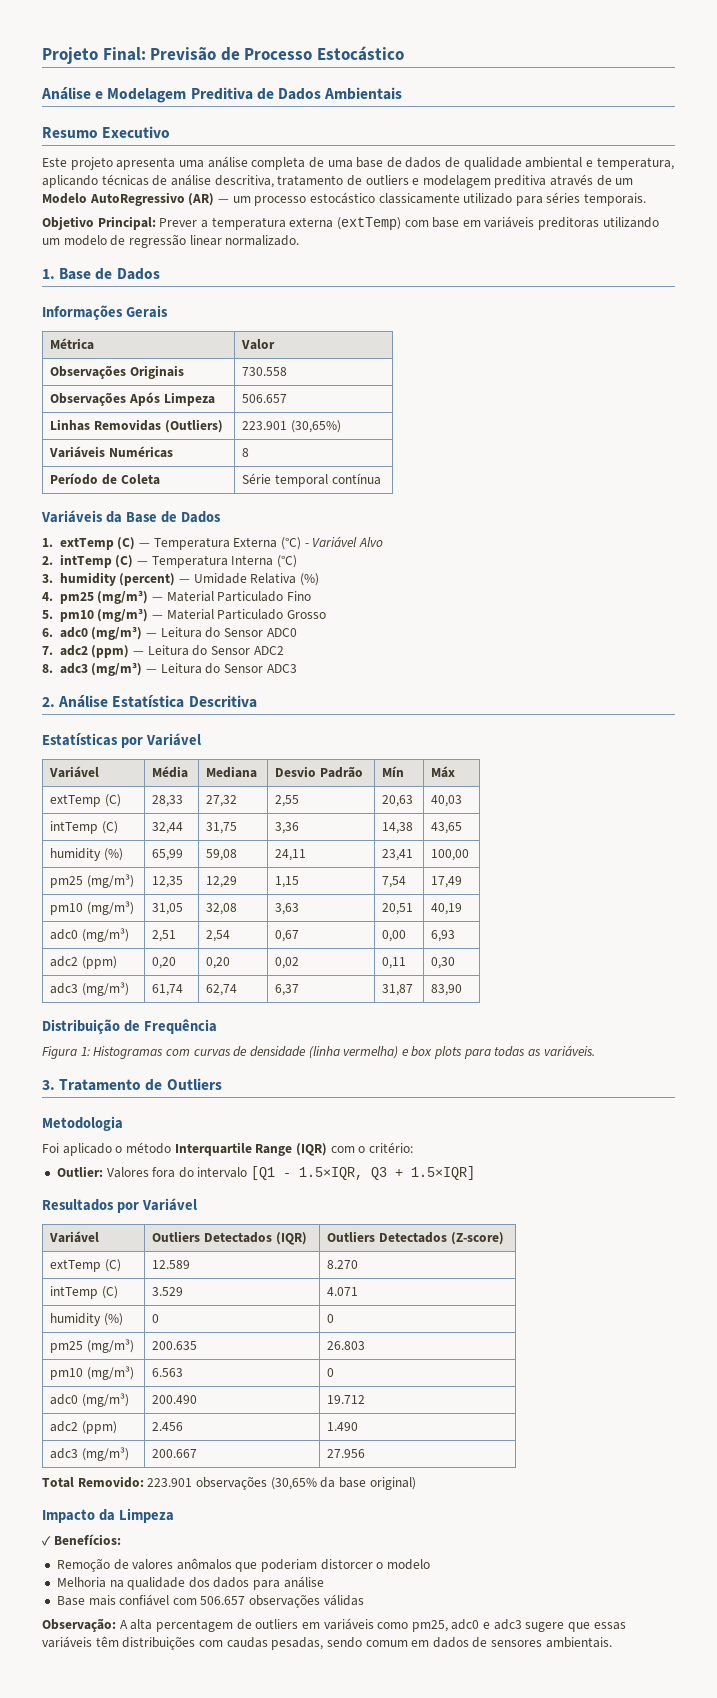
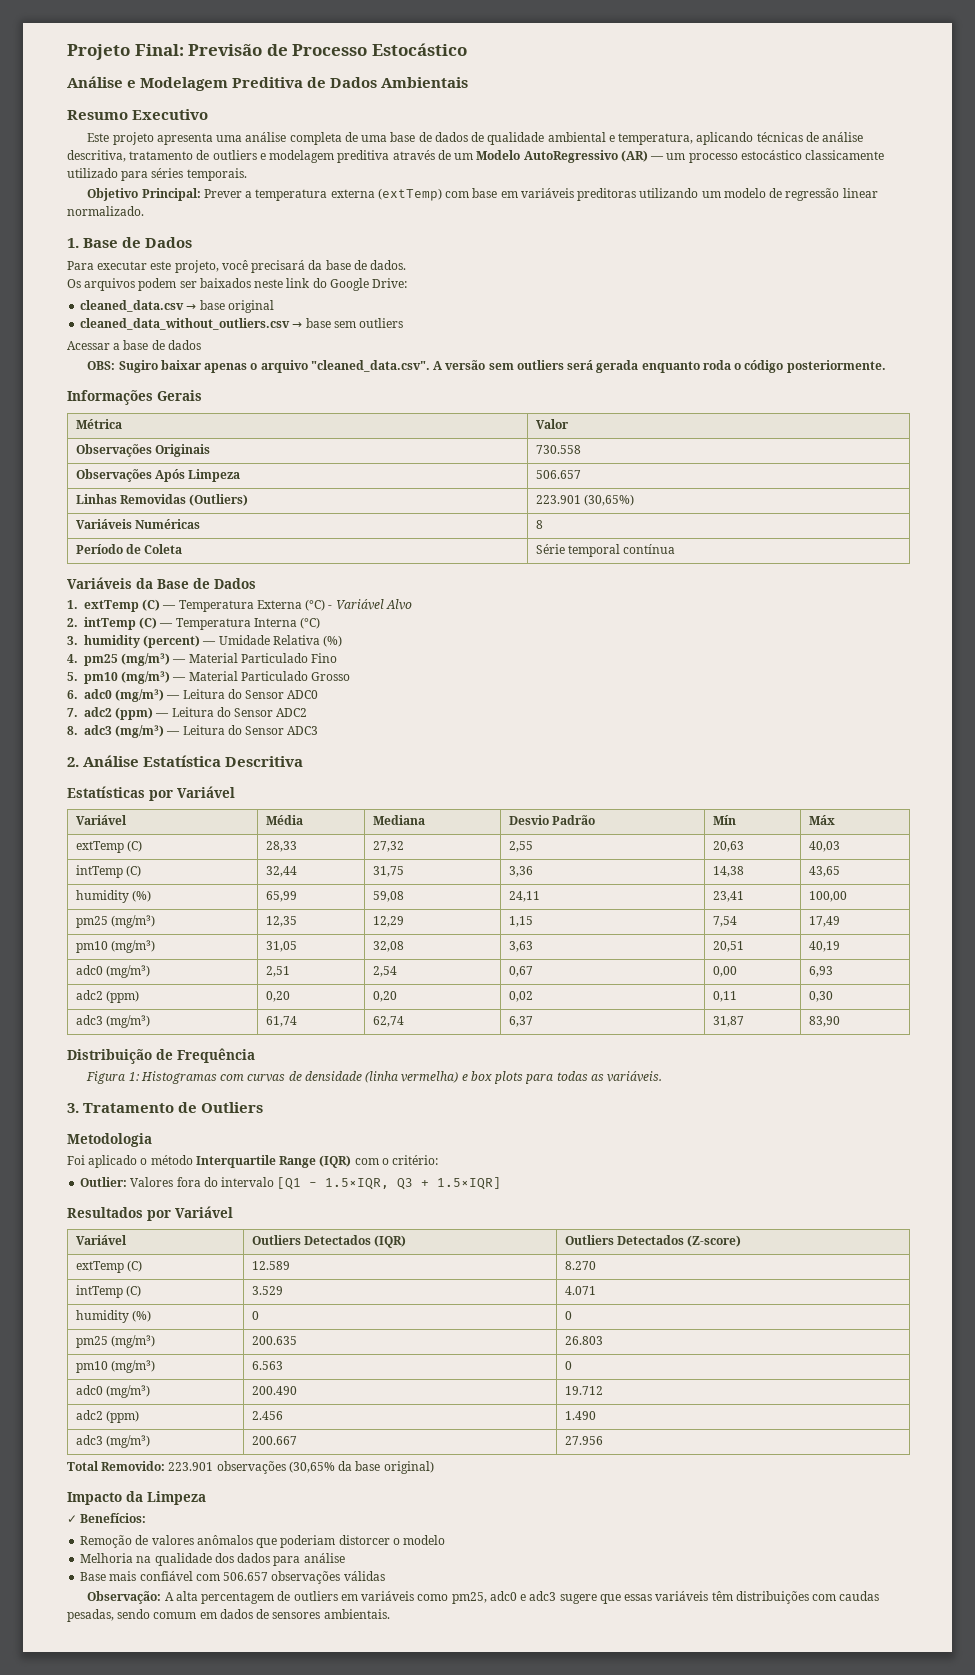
(160, 274) none -> [67,260,407,273] [67,278,408,291] [80,300,274,313] [80,318,404,330] [67,340,201,350] [87,360,886,373] // Para executar este projeto, você precisará da base de dados. // Os arquivos podem ser baixados neste link do Google Drive: // cleaned_data.csv → base original // cleaned_data_without_outliers.csv → base sem outliers // Acessar a base de dados // OBS: Sugiro baixar apenas o arquivo "cleaned_data.csv". A versão sem outliers será gerada enquanto roda o código posteriormente.

